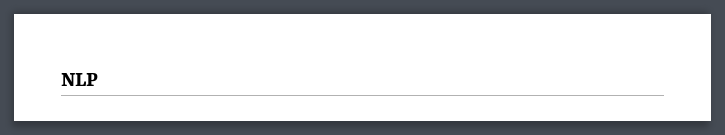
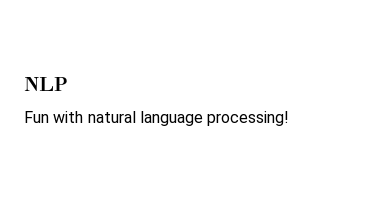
(98, 79) none -> [24,111,290,126] // Fun with natural language processing!

